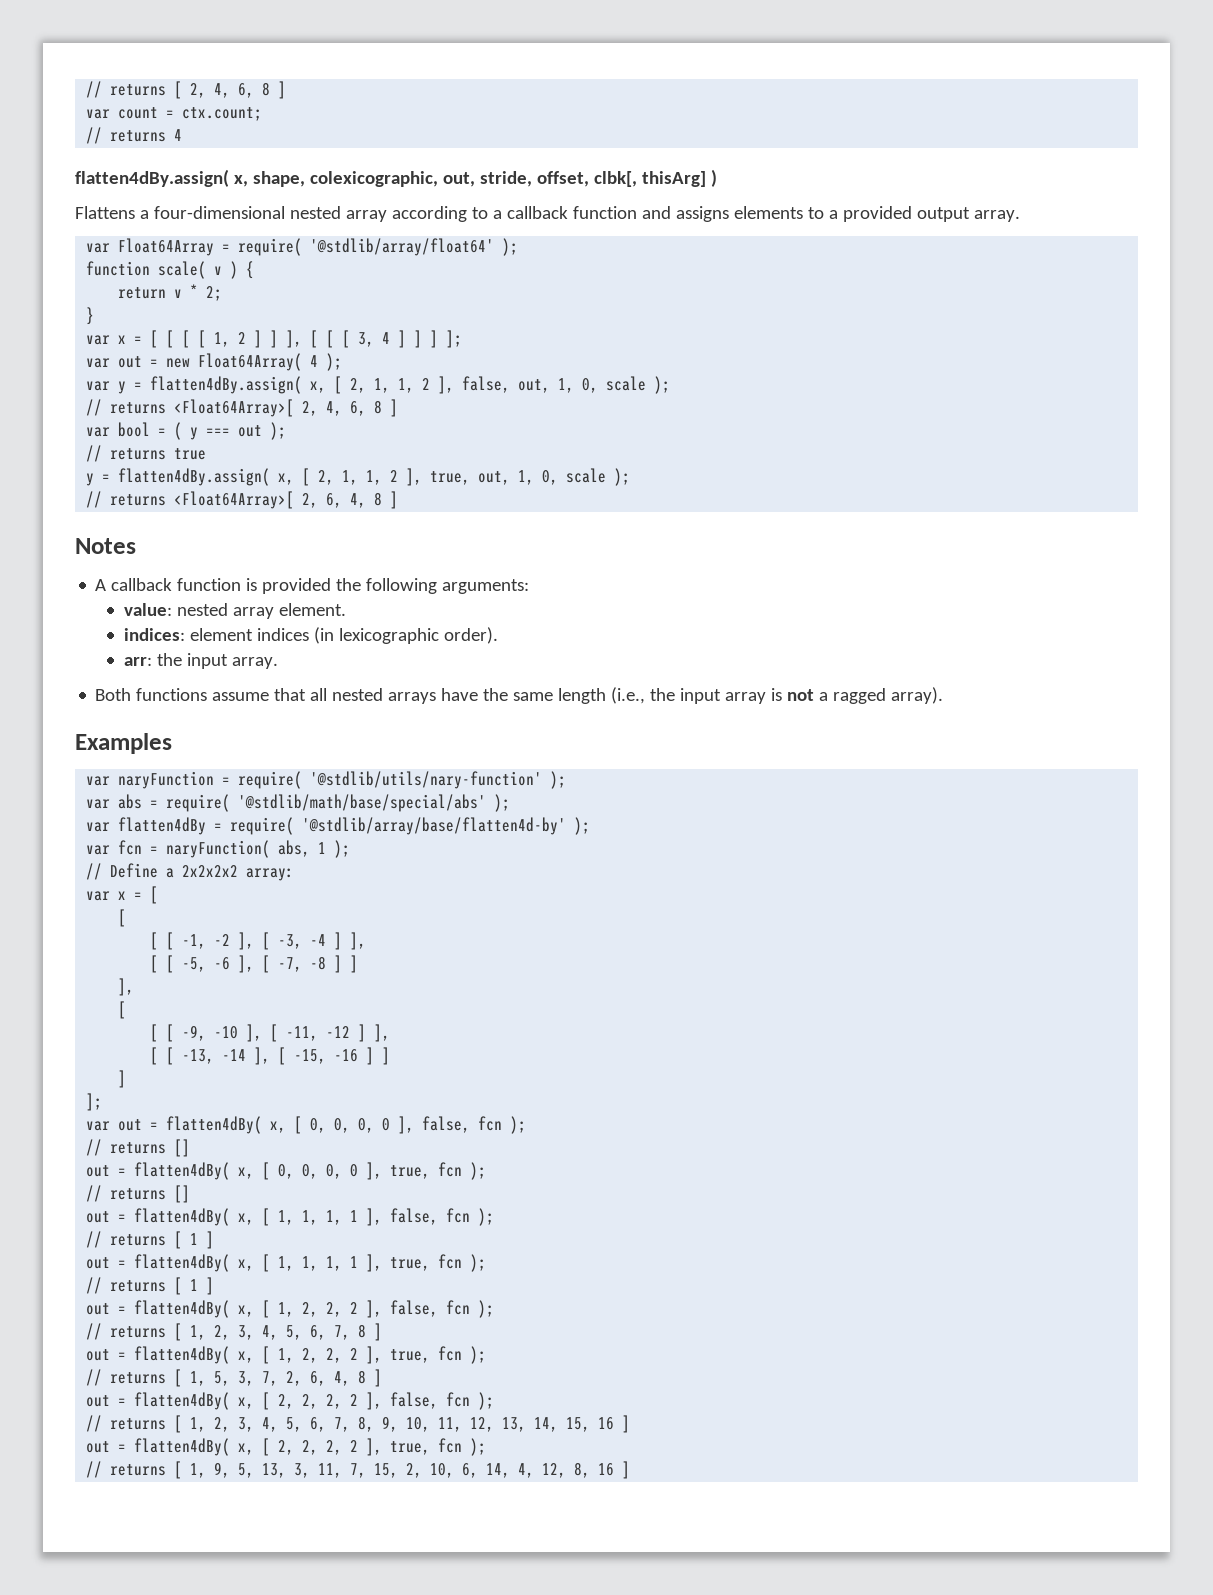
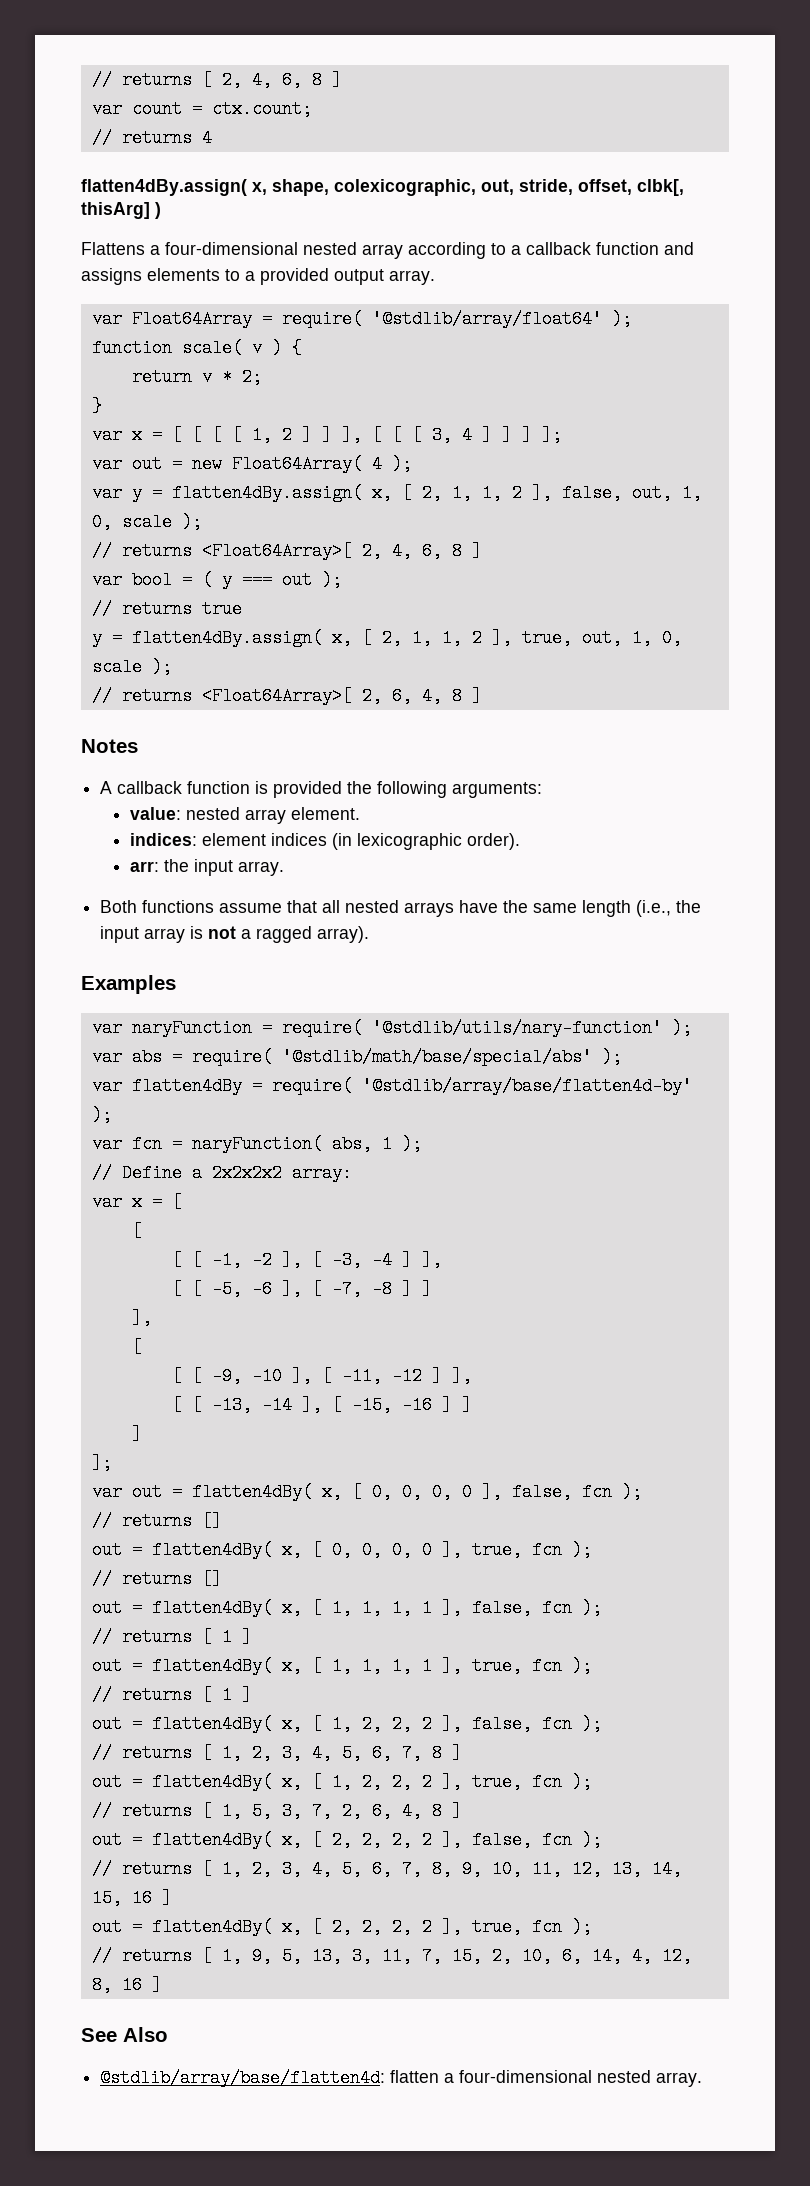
(631, 1470) none -> [81,2027,168,2042] [100,2069,703,2087] // See Also // @stdlib/array/base/flatten4d: flatten a four-dimensional nested array.

